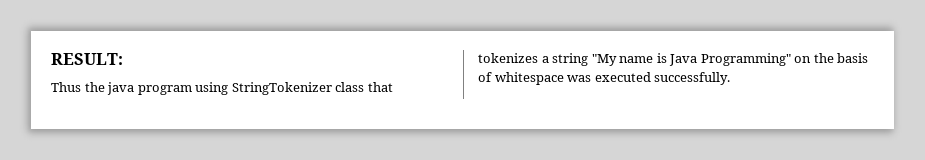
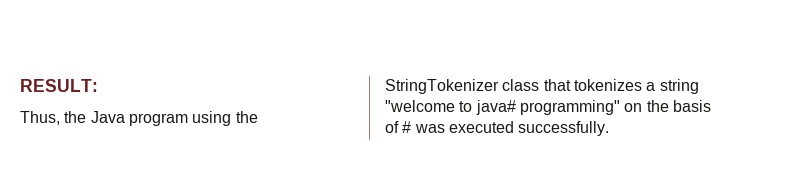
[51,82,135,95] Thus the java -> [20,111,125,125] Thus, the Java
(229, 88) none -> [235,111,258,123] the
[591,53,791,66] "My name is Java Programming" -> [385,100,620,115] "welcome to java# programming"
[494,72,564,85] whitespace -> [402,121,412,133] #

